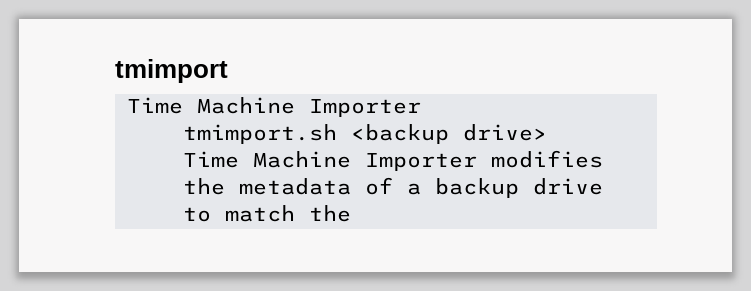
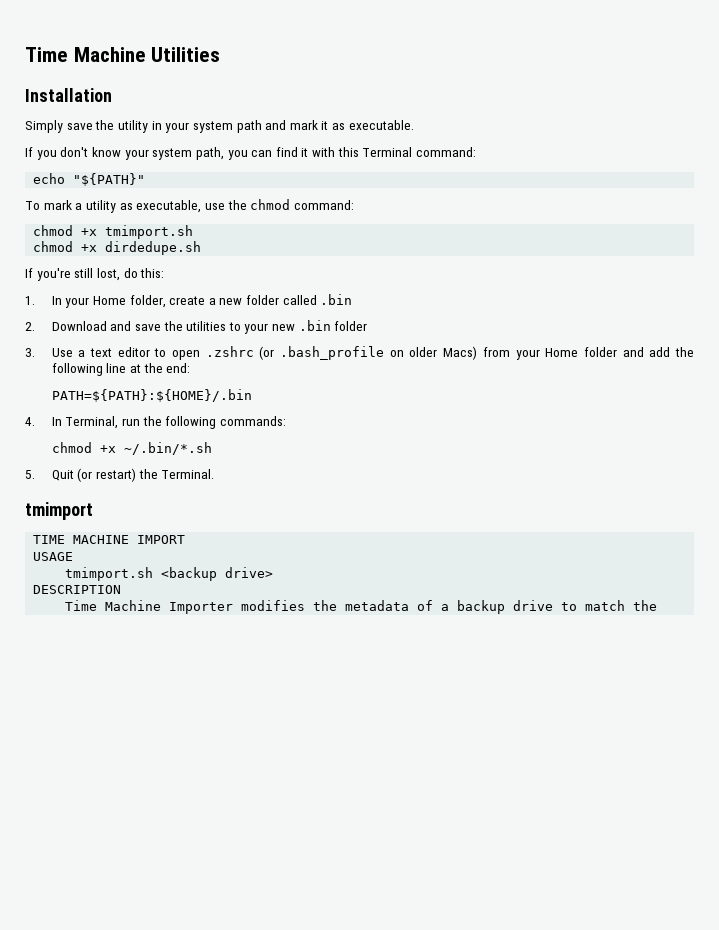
[115,59,228,83] [127,97,422,117] tmimport // Time Machine Importer -> [25,47,221,62] [25,88,112,102] [25,120,414,133] [25,147,477,160] [33,173,146,186] [25,199,354,213] [33,225,194,239] [33,241,202,255] [25,268,165,281] [25,294,353,308] [25,320,368,334] [25,346,695,360] [51,363,191,376] [51,389,252,402] [25,416,286,429] [51,442,212,455] [25,468,215,482] [25,502,93,520] [33,535,186,544] [33,552,74,561] Time Machine Utilities // Installation // Simply save the utility in your system path and mark it as executable. // If you don't know your system path, you can find it with this Terminal command: // echo "${PATH}" // To mark a utility as executable, use the chmod command: // chmod +x tmimport.sh // chmod +x dirdedupe.sh // If you're still lost, do this: // 1. In your Home folder, create a new folder called .bin // 2. Download and save the utilities to your new .bin folder // 3. Use a text editor to open .zshrc (or .bash_profile on older Macs) from your Home folder and add the following line at the end: // PATH=${PATH}:${HOME}/.bin // 4. In Terminal, run the following commands: // chmod +x ~/.bin/*.sh // 5. Quit (or restart) the Terminal. // tmimport // TIME MACHINE IMPORT // USAGE
(548, 132) none -> [33,585,122,594] // DESCRIPTION

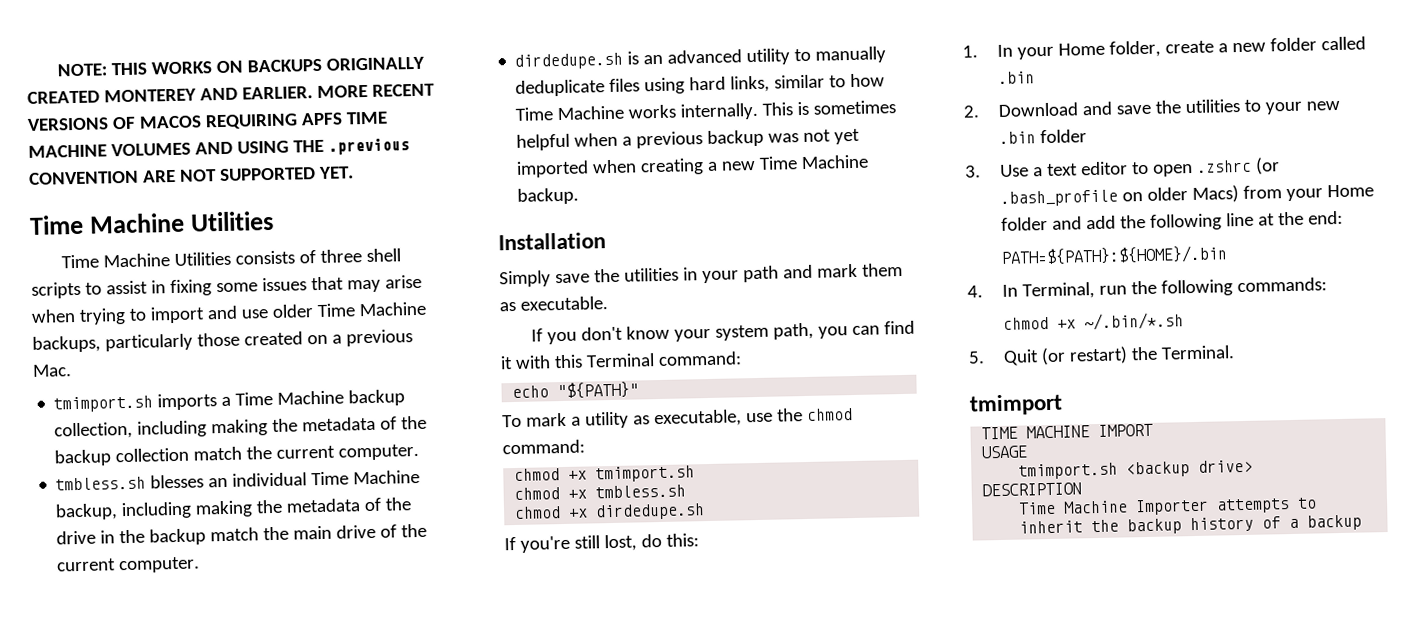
[25,47,221,62] Time Machine Utilities -> [57,56,426,77] [27,83,435,104] [27,111,388,131] [28,138,410,158] [28,166,354,185] [29,210,275,235] [61,248,402,269] [31,274,422,299] [31,301,426,325] [32,329,413,353] [32,364,72,377] [53,389,406,413] [54,415,428,440] [54,443,420,467] [55,469,421,491] [55,497,413,521] [56,523,428,546] [56,556,201,574] [514,46,887,70] [515,73,886,97] [515,100,897,121] [516,128,861,151] [516,154,870,178] [517,187,580,205] NOTE: THIS WORKS ON BACKUPS ORIGINALLY CREATED MONTEREY AND EARLIER. MORE RECENT VERSIONS OF MACOS REQUIRING APFS TIME MACHINE VOLUMES AND USING THE .previous CONVENTION ARE NOT SUPPORTED YET. // Time Machine Utilities // Time Machine Utilities consists of three shell scripts to assist in fixing some issues that may arise when trying to import and use older Time Machine backups, particularly those created on a previous Mac. // tmimport.sh imports a Time Machine backup collection, including making the metadata of the backup collection match the current computer. // tmbless.sh blesses an individual Time Machine backup, including making the metadata of the drive in the backup match the main drive of the current computer. // dirdedupe.sh is an advanced utility to manually deduplicate files using hard links, similar to how Time Machine works internally. This is sometimes helpful when a previous backup was not yet imported when creating a new Time Machine backup.
[117,120,148,133] utility -> [623,267,679,282] utilities
[192,121,233,133] system -> (739, 277) none
[321,121,329,130] it -> [861,262,903,277] them
(194, 232) none -> [514,484,687,501] // chmod +x tmbless.sh
[241,600,658,614] modifies the metadata of a backup drive to match the -> [1216,497,1318,514] [1019,514,1363,535] attempts to inherit the backup history of a backup

